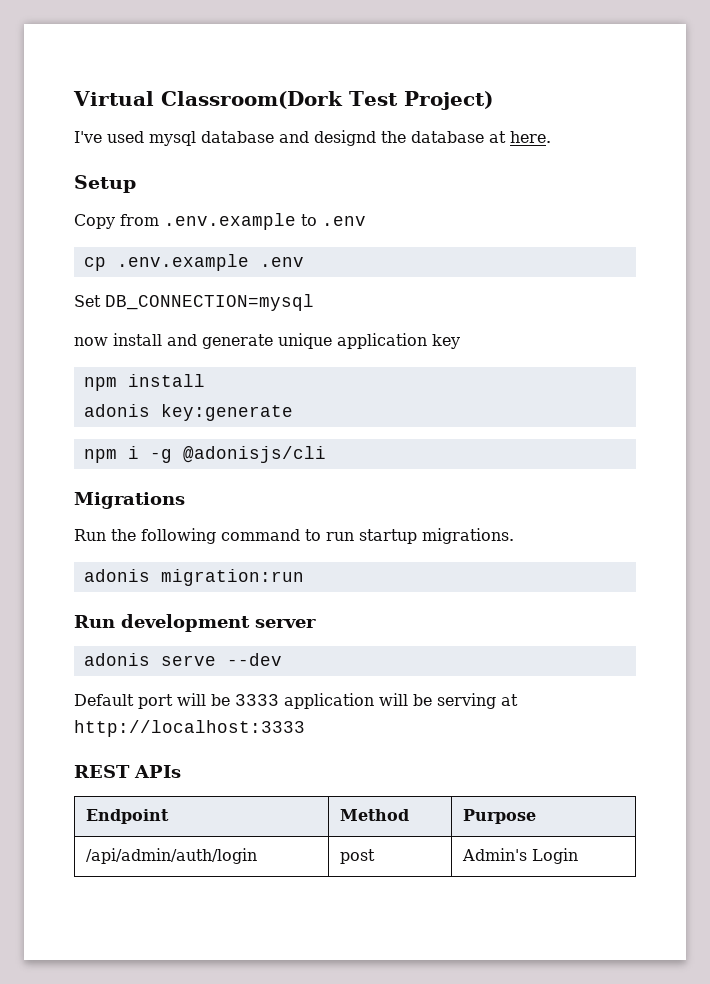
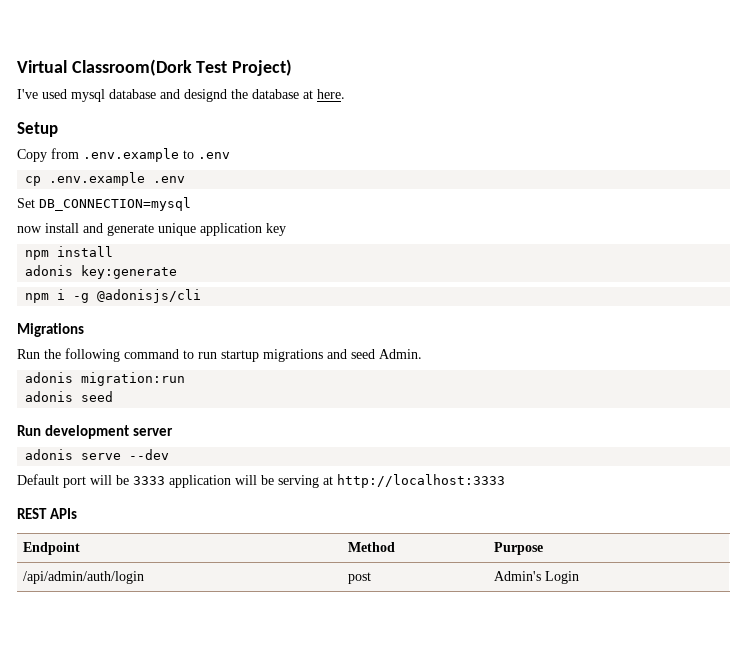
[422,528,514,544] migrations. -> [263,349,422,362] migrations and seed Admin.
(304, 577) none -> [25,391,114,402] // adonis seed

